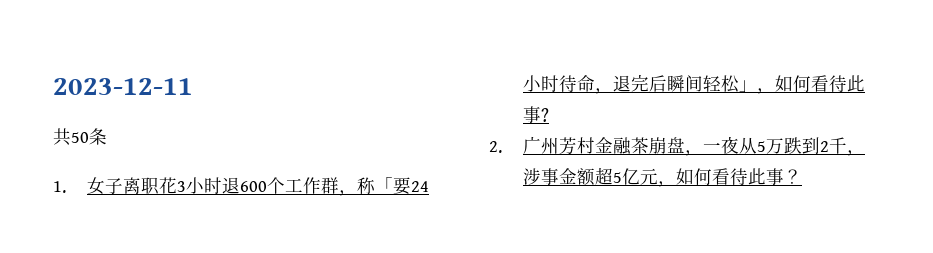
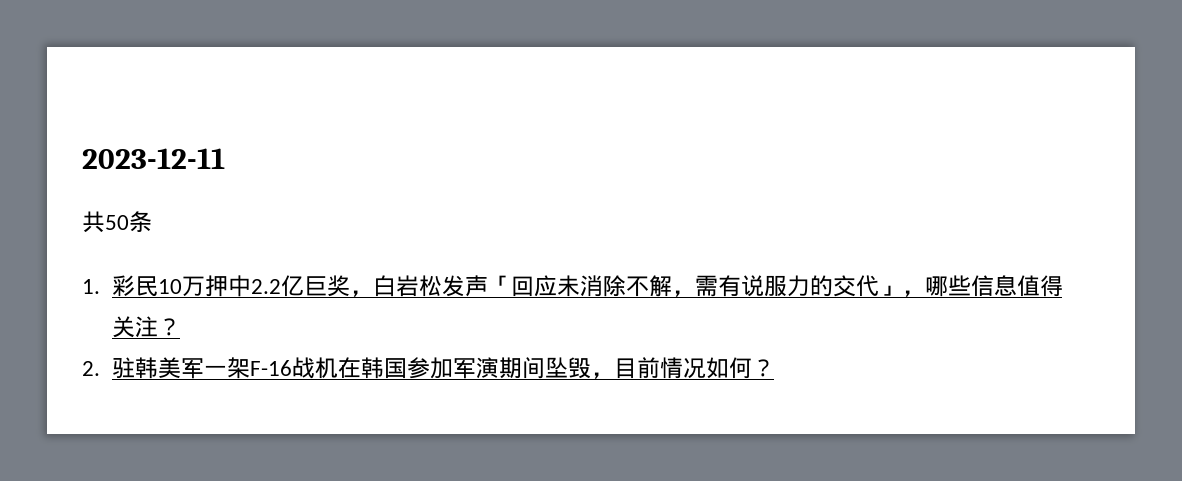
[86,177,429,196] [522,74,865,94] [522,106,549,123] [489,136,865,156] [522,167,784,187] 女子离职花3小时退600个工作群，称「要24小时待命，退完后瞬间轻松」，如何看待此事? // 2.广州芳村金融茶崩盘，一夜从5万跌到2千，涉事金额超5亿元，如何看待此事 -> [111,275,1063,297] [111,316,181,338] [82,357,752,379] 彩民10万押中2.2亿巨奖，白岩松发声「回应未消除不解，需有说服力的交代」，哪些信息值得关注？ // 2.驻韩美军一架F-16战机在韩国参加军演期间坠毁，目前情况如何

